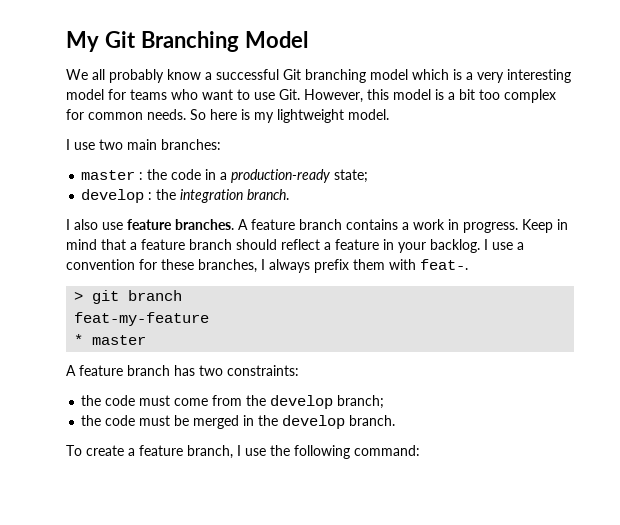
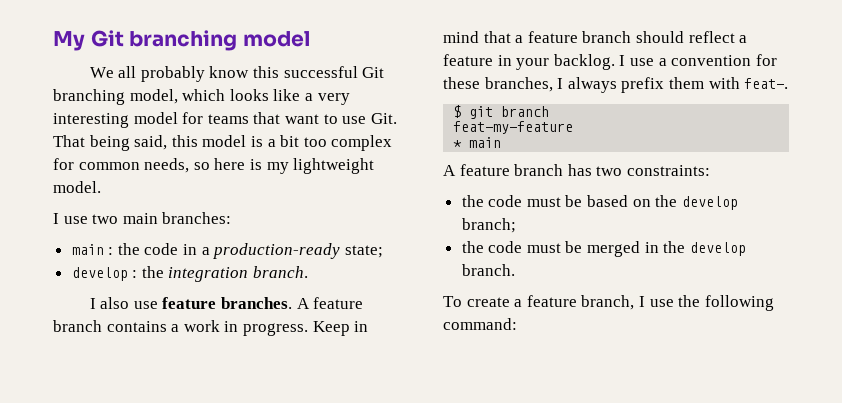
[140,31,308,52] Branching Model -> [129,30,310,51] branching model
[205,72,212,80] a -> [252,66,279,78] this
[370,69,462,80] model which is -> [129,89,301,104] model, which looks like
[171,89,198,100] who -> [253,112,281,124] that
[304,89,363,103] However, -> [53,135,168,151] That being said,
[147,109,206,120] needs. So -> [144,158,210,173] needs, so
[81,170,136,180] master -> [71,244,104,255] main
[74,291,84,301] > -> [453,105,462,118] $
[92,335,147,345] master -> [469,137,502,148] main
[174,395,243,406] come from -> [565,195,651,207] be based on

